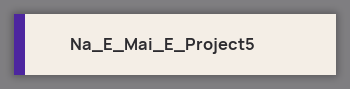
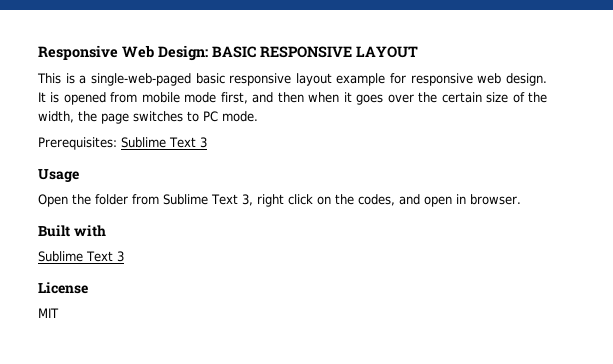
[70,38,255,54] Na_E_Mai_E_Project5 -> [38,45,418,61] [37,73,547,86] [38,92,548,105] [38,111,258,124] [38,137,207,150] [38,169,79,182] [38,194,521,207] [38,225,106,237] [38,251,124,262] [38,282,88,294] [38,308,59,318] Responsive Web Design: BASIC RESPONSIVE LAYOUT // This is a single-web-paged basic responsive layout example for responsive web design. It is opened from mobile mode first, and then when it goes over the certain size of the width, the page switches to PC mode. // Prerequisites: Sublime Text 3 // Usage // Open the folder from Sublime Text 3, right click on the codes, and open in browser. // Built with // Sublime Text 3 // License // MIT

